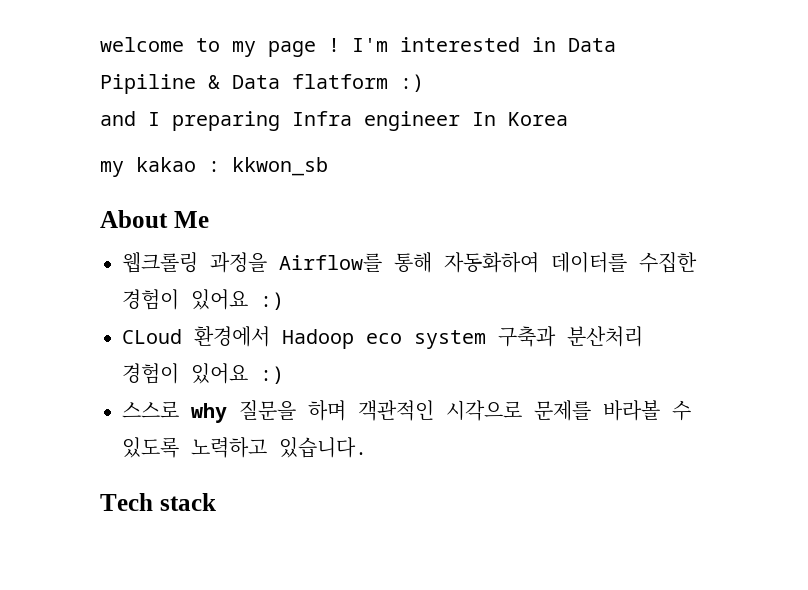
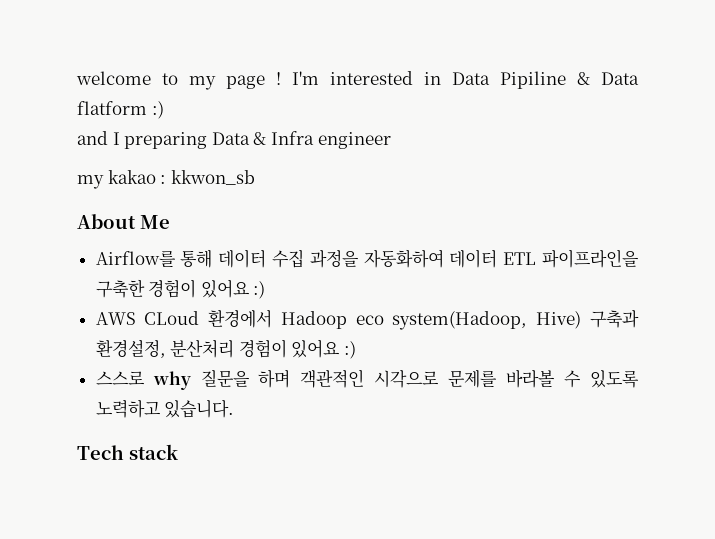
(280, 121) none -> [211,132,267,145] Data &
[472,112,568,126] In Korea -> (391, 140) none
[122,252,697,273] [122,289,284,310] 웹크롤링 과정을 Airflow를 통해 자동화하여 데이터를 수집한 경험이 있어요 :) // -> [95,249,639,268] [95,279,266,299] [95,312,136,325] Airflow를 통해 데이터 수집 과정을 자동화하여 데이터 ETL 파이프라인을 구축한 경험이 있어요 :) // AWS
[414,326,556,349] system 구축과 -> [392,310,639,330] [95,339,166,358] system(Hadoop, Hive) 구축과 환경설정,

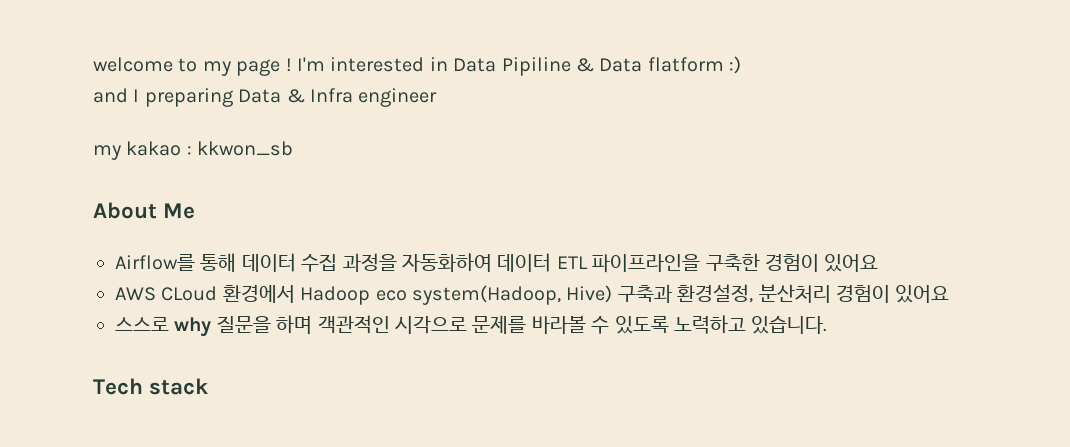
[253,281,266,299] :) -> (879, 263) none
[344,341,357,359] :) -> (950, 294) none

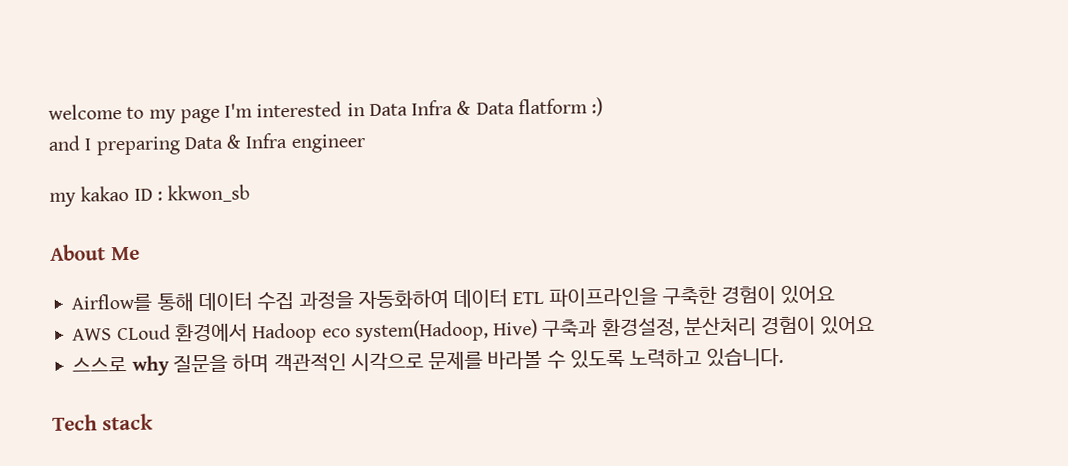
[285,58,292,72] ! -> (220, 116) none
[501,57,571,76] Pipiline -> [411,99,454,116] Infra
(182, 148) none -> [133,188,153,201] ID

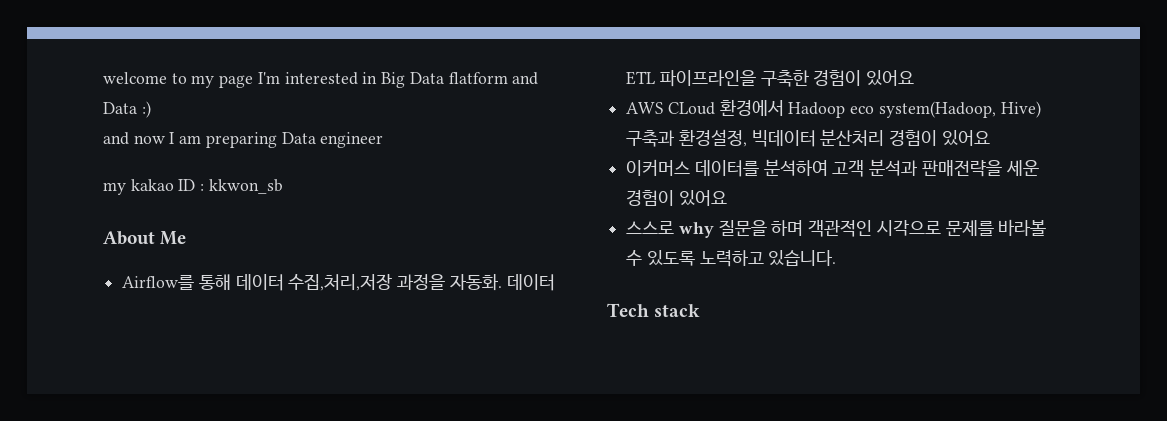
[368,97,604,117] [48,133,288,156] Data Infra & Data flatform :) // and I preparing Data & Infra -> [381,72,539,88] [103,101,151,118] [103,132,316,148] Big Data flatform and Data :) // and now I am preparing Data
[257,289,449,311] 수집 과정을 자동화하여 -> [288,273,502,291] 수집,처리,저장 과정을 자동화.
(680, 327) none -> [751,130,816,147] 빅데이터
(876, 325) none -> [626,159,1039,177] [626,190,727,206] // 이커머스 데이터를 분석하여 고객 분석과 판매전략을 세운 경험이 있어요

